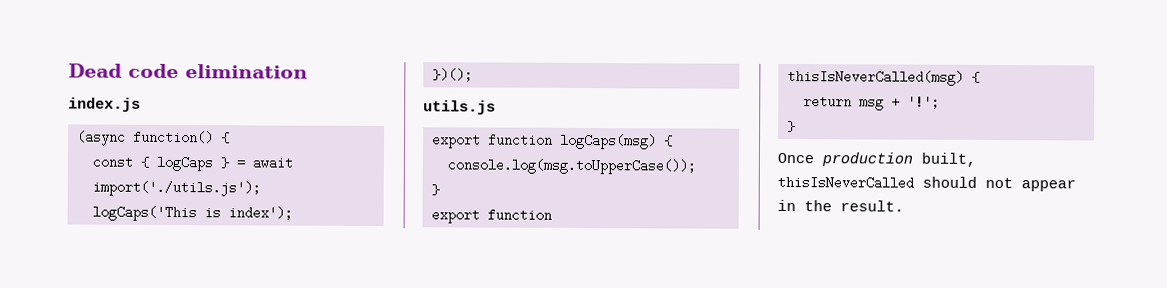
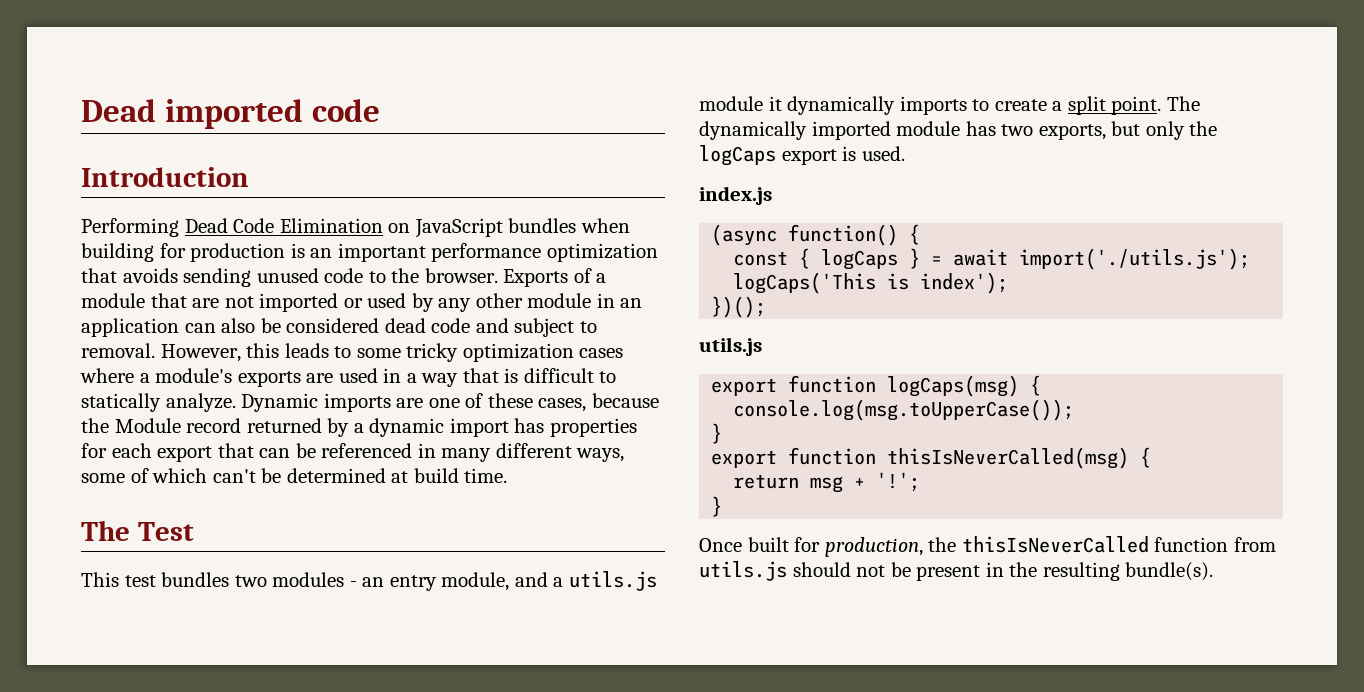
[68,63,308,79] Dead code elimination -> [81,99,380,129] [81,167,249,187] [81,218,630,238] [81,243,658,262] [81,268,607,287] [81,293,643,312] [81,318,597,337] [81,343,624,362] [80,368,617,387] [81,393,659,412] [81,418,637,437] [81,443,625,462] [81,468,508,483] [81,520,194,541] [81,571,657,591] [699,96,1200,115] [699,121,1218,140] [699,145,905,166] Dead imported code // Introduction // Performing Dead Code Elimination on JavaScript bundles when building for production is an important performance optimization that avoids sending unused code to the browser. Exports of a module that are not imported or used by any other module in an application can also be considered dead code and subject to removal. However, this leads to some tricky optimization cases where a module's exports are used in a way that is difficult to statically analyze. Dynamic imports are one of these cases, because the Module record returned by a dynamic import has properties for each export that can be referenced in many different ways, some of which can't be determined at build time. // The Test // This test bundles two modules - an entry module, and a utils.js module it dynamically imports to create a split point. The dynamically imported module has two exports, but only the logCaps export is used.
[821,152,976,167] [777,175,1076,192] [777,199,904,212] production built, thisIsNeverCalled should not appear in the result. -> [747,536,1276,557] [699,561,1214,581] built for production, the thisIsNeverCalled function from utils.js should not be present in the resulting bundle(s).

